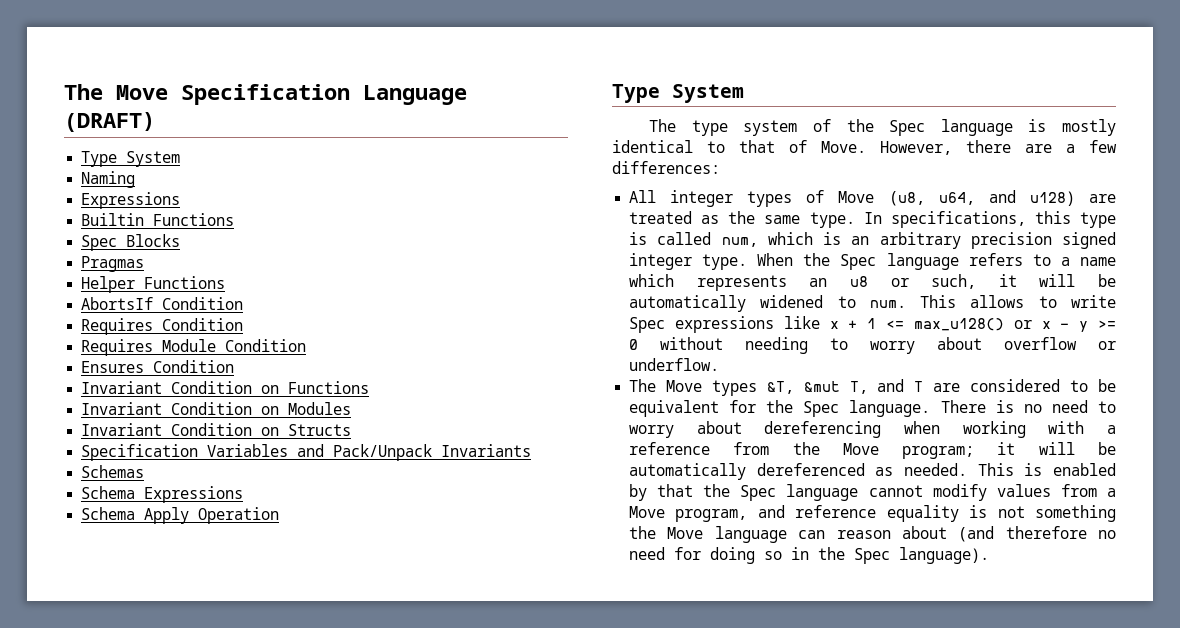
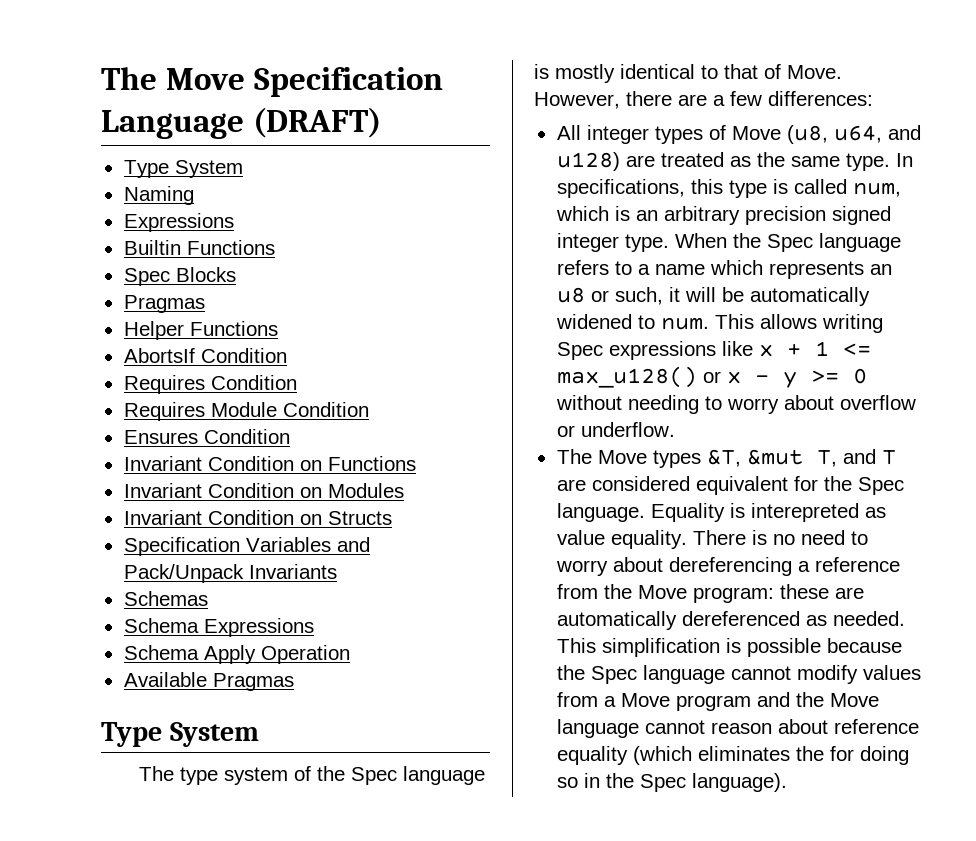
(280, 515) none -> [123,672,294,691] // Available Pragmas
[1038,295,1116,308] to write -> [821,314,883,333] writing
[1070,379,1116,392] to be -> (690, 483) none
(931, 408) none -> [650,503,886,522] [556,530,687,549] Equality is interepreted as value equality.
[904,421,1085,438] when working with -> (792, 566) none
[902,442,1116,459] program; it will be -> [692,584,864,603] program: these are
[1024,463,1116,476] [629,484,694,501] is enabled by that -> [601,638,902,657] simplification is possible because
[675,505,1116,522] program, and reference equality is not something -> [675,692,790,711] program and
[798,530,826,539] can -> [644,720,705,734] cannot
[958,526,1116,542] [629,547,666,560] (and therefore no need -> [833,719,919,734] [556,746,824,765] reference equality (which eliminates the

